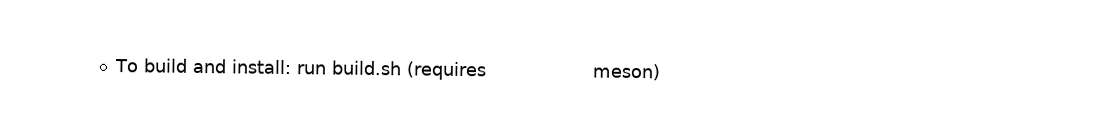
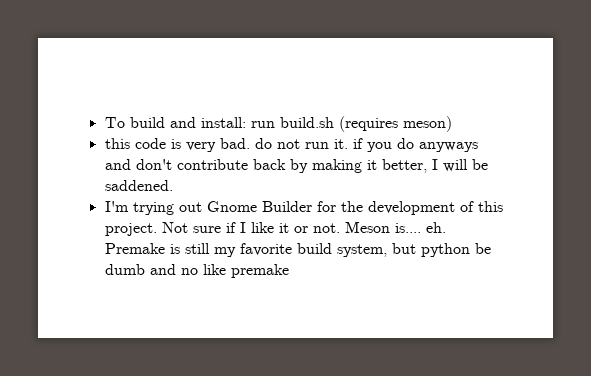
(660, 72) none -> [104,138,478,152] [104,159,488,173] [104,180,173,191] [104,201,503,215] [104,221,446,236] [104,243,491,257] [104,264,289,278] // this code is very bad. do not run it. if you do anyways and don't contribute back by making it better, I will be saddened. // I'm trying out Gnome Builder for the development of this project. Not sure if I like it or not. Meson is.... eh. Premake is still my favorite build system, but python be dumb and no like premake

